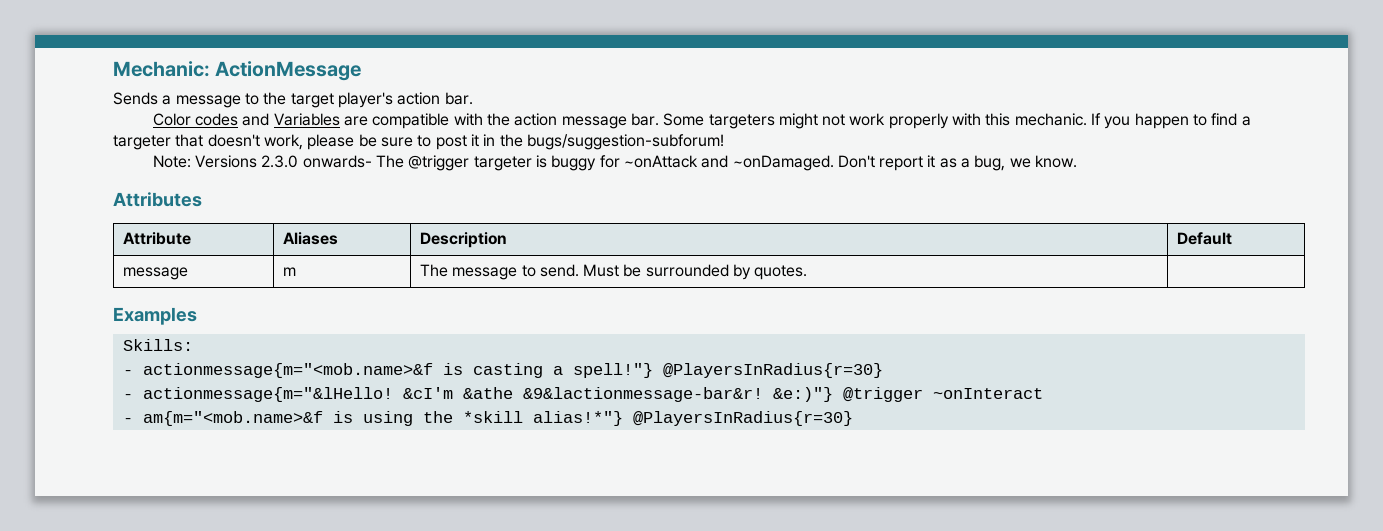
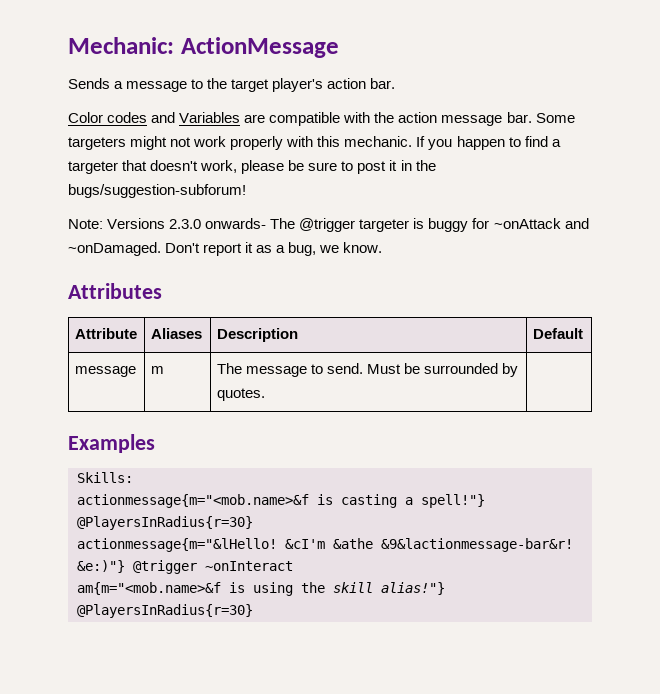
[122,370,133,375] - -> (133, 477) none
[122,394,133,399] - -> (253, 523) none
[122,418,133,423] - -> (293, 566) none
[462,411,623,426] *skill alias!*"} -> [333,582,445,595] skill alias!"}

